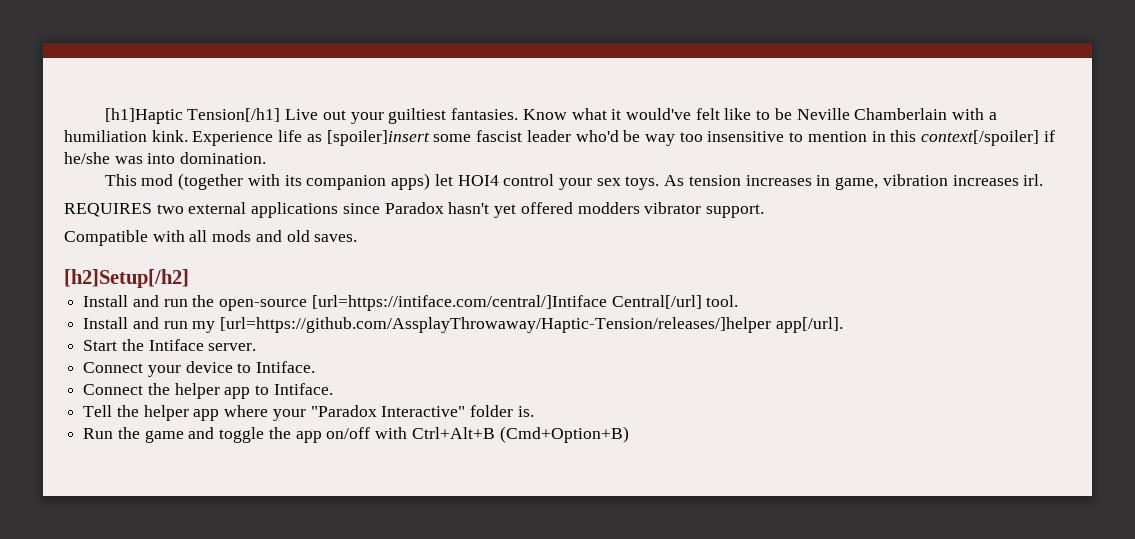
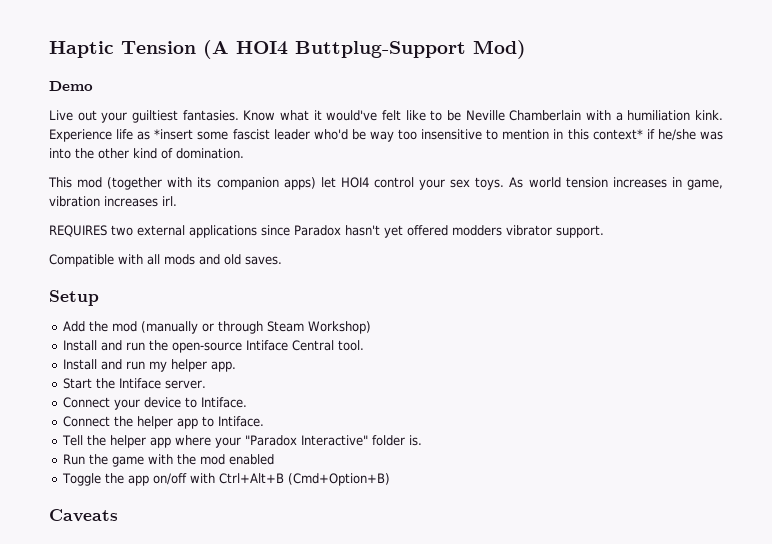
[104,108,281,124] [h1]Haptic Tension[/h1] -> [49,40,526,59] [49,81,93,91] Haptic Tension (A HOI4 Buttplug-Support Mod) // Demo //
[326,130,430,146] [spoiler]insert -> [154,129,194,140] *insert
[921,130,1040,146] context[/spoiler] -> [592,129,643,140] context*
(176, 158) none -> [75,148,173,159] the other kind of
(685, 180) none -> [528,177,561,188] world
[64,269,189,288] [h2]Setup[/h2] -> [49,290,99,306] [62,321,371,334] Setup // Add the mod (manually or through Steam Workshop)
[311,295,702,311] [url=https://intiface.com/central/]Intiface Central[/url] -> [245,340,334,351] Intiface Central
[220,317,843,333] [url=https://github.com/AssplayThrowaway/Haptic-Tension/releases/]helper app[/url]. -> [170,359,236,372] helper app.
[188,427,265,443] and toggle -> [147,454,274,465] [61,473,101,486] with the mod enabled // Toggle
(629, 434) none -> [49,509,118,522] // Caveats

